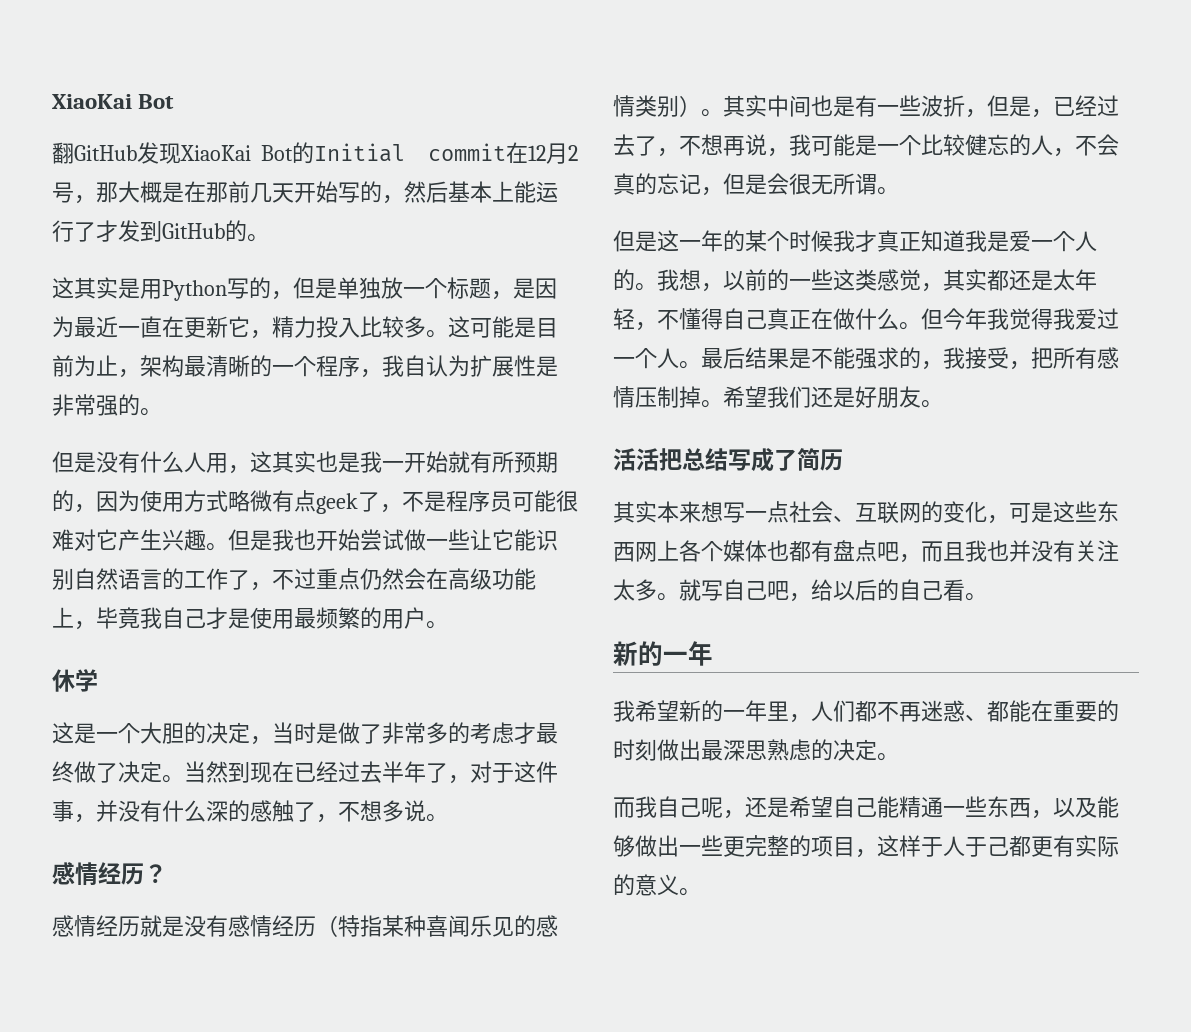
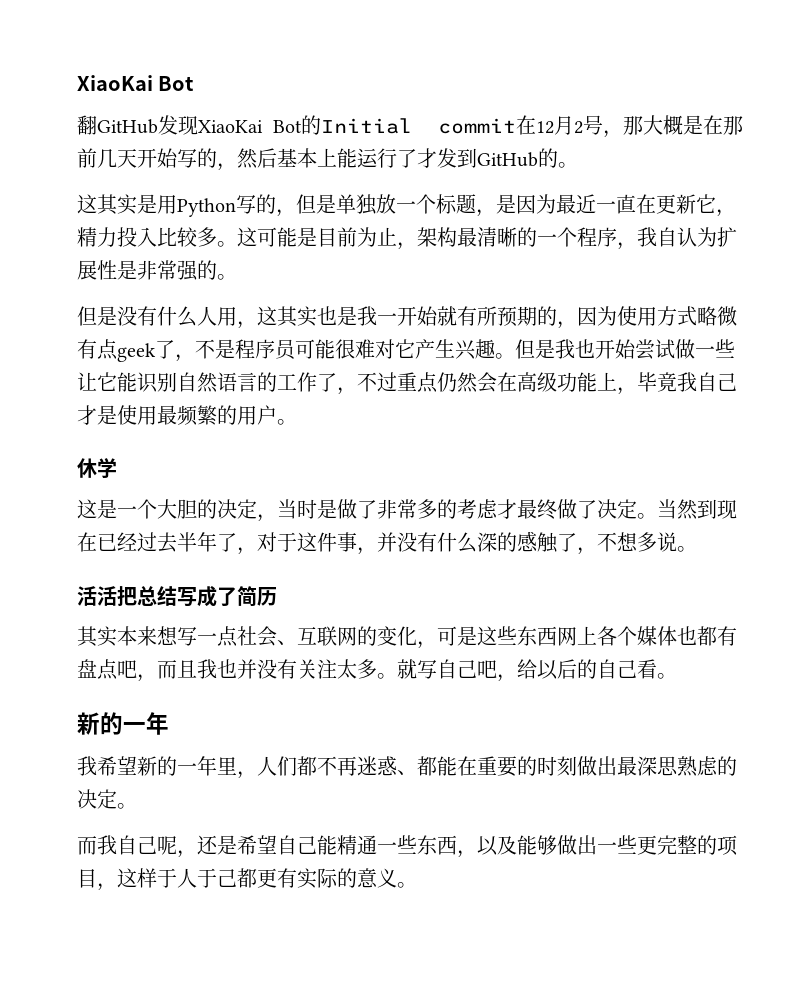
[52,862,167,886] [52,915,558,937] [613,95,1119,118] [613,134,1119,157] [613,173,899,196] [613,230,1097,252] [613,269,1097,292] [613,308,1119,331] [613,347,1119,370] [613,386,943,408] // 感情经历？ // 感情经历就是没有感情经历（特指某种喜闻乐见的感情类别）。其实中间也是有一些波折，但是，已经过去了，不想再说，我可能是一个比较健忘的人，不会真的忘记，但是会很无所谓。 // 但是这一年的某个时候我才真正知道我是爱一个人的。我想，以前的一些这类感觉，其实都还是太年轻，不懂得自己真正在做什么。但今年我觉得我爱过一个人。最后结果是不能强求的，我接受，把所有感情压制掉。希望我们还是好朋友。 -> (697, 549) none

